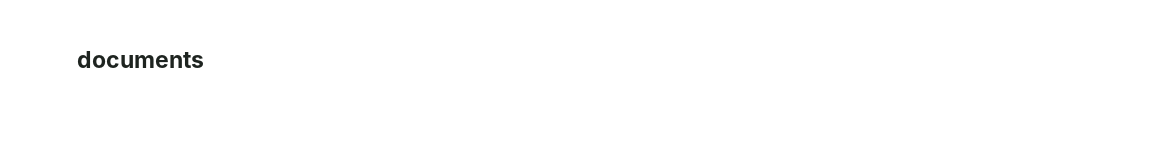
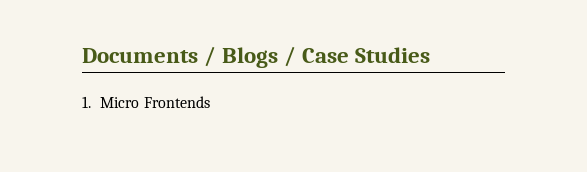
[77,51,204,68] documents -> [82,46,431,68] [82,96,210,108] Documents / Blogs / Case Studies // 1. Micro Frontends

